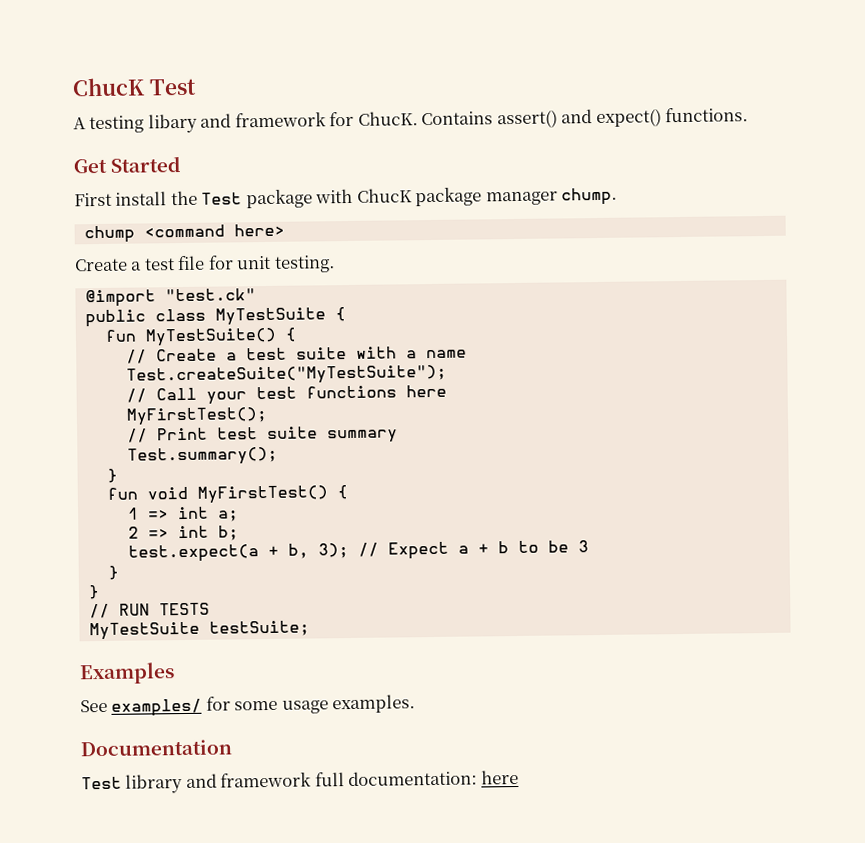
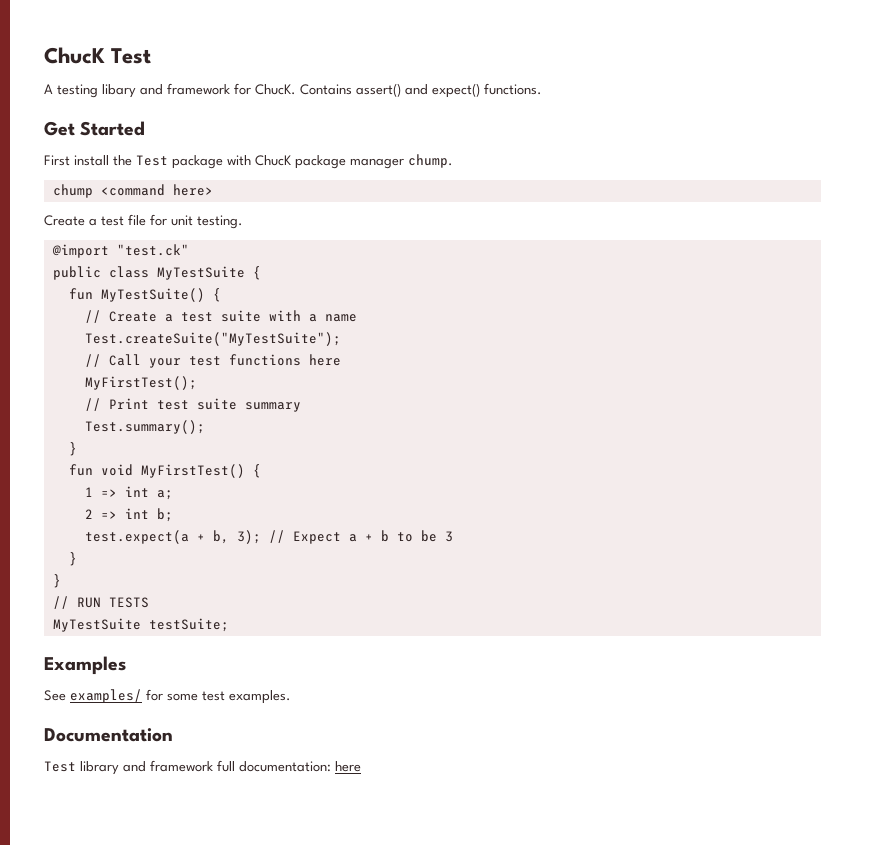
[281,700,329,714] usage -> [202,691,225,701] test

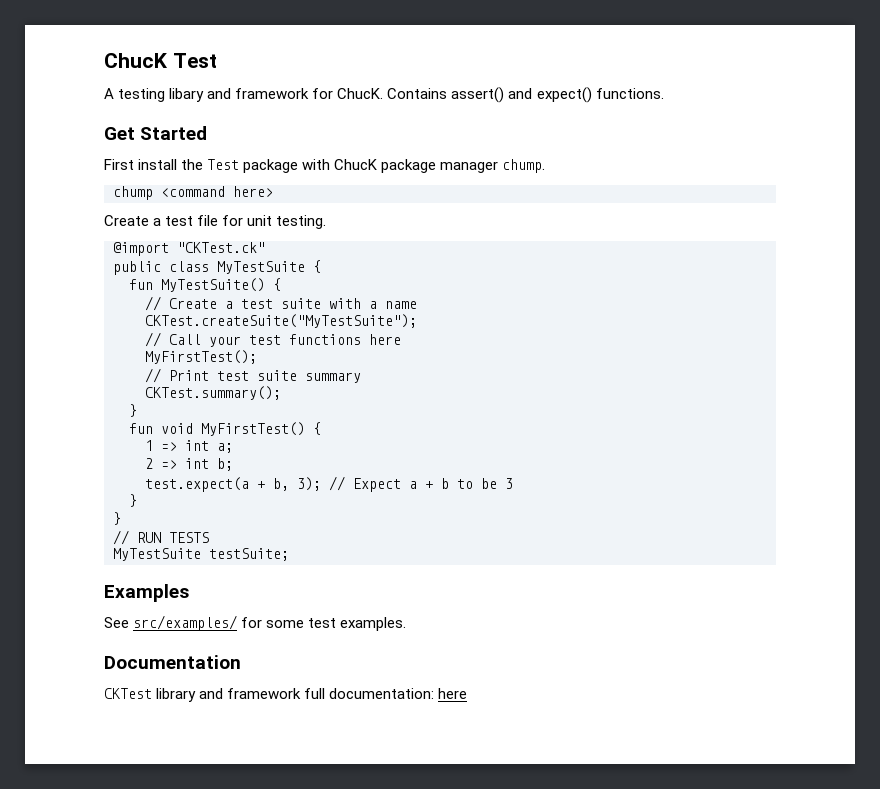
[116,244,189,256] "test.ck" -> [177,242,265,253] "CKTest.ck"
[84,332,341,346] Test.createSuite("MyTestSuite"); -> [145,314,417,328] CKTest.createSuite("MyTestSuite");
[84,420,205,434] Test.summary(); -> [145,386,281,400] CKTest.summary();
[70,689,142,703] examples/ -> [133,615,238,631] src/examples/
[44,761,76,772] Test -> [104,688,152,699] CKTest

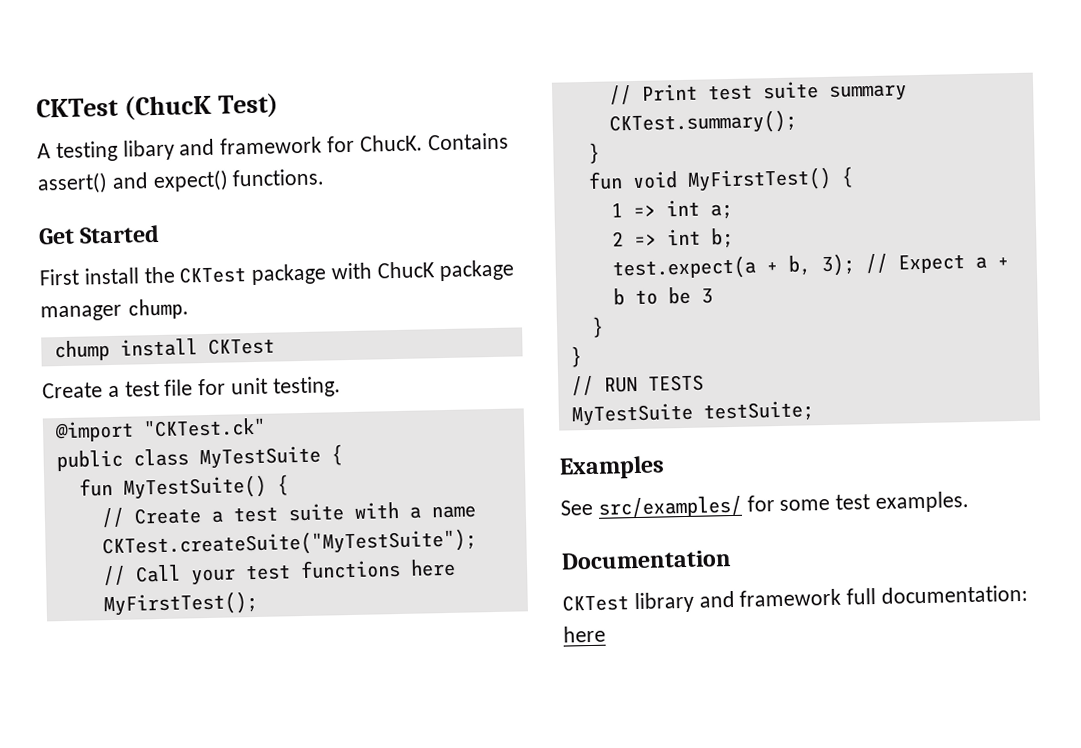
[104,53,217,68] ChucK Test -> [36,93,280,121] CKTest (ChucK Test)
[207,159,240,170] Test -> [179,266,248,284] CKTest
[161,186,273,197] <command here> -> [119,337,275,357] install CKTest

